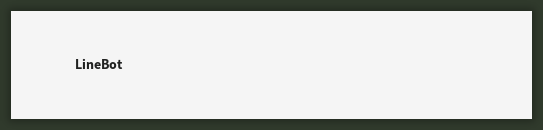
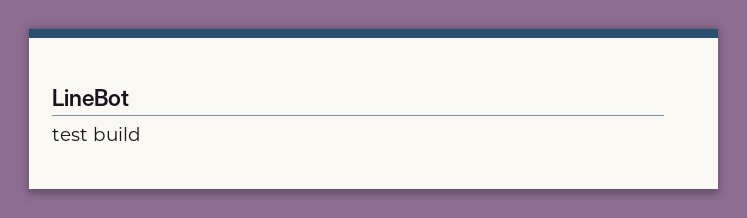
(123, 63) none -> [52,127,141,141] // test build

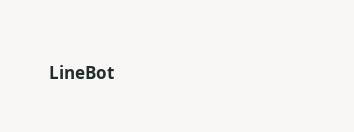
[52,127,141,141] // test build -> (114, 72) none

